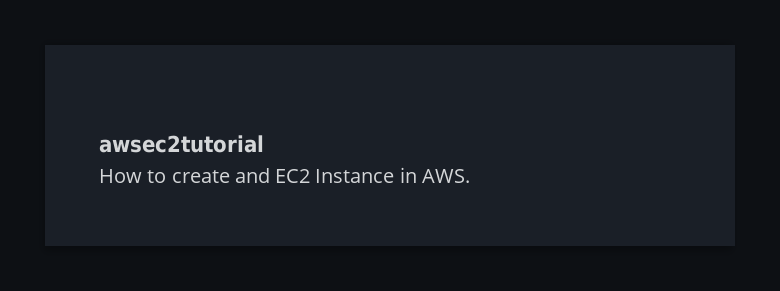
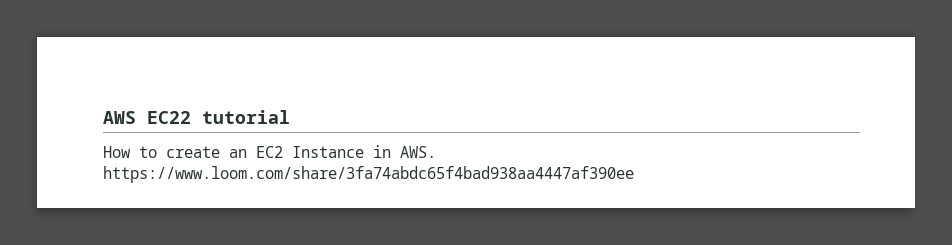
[99,135,264,153] awsec2tutorial -> [103,110,290,124] AWS EC22 tutorial
[234,168,270,183] and -> [229,149,247,158] an
(470, 176) none -> [103,166,634,183] https://www.loom.com/share/3fa74abdc65f4bad938aa4447af390ee

